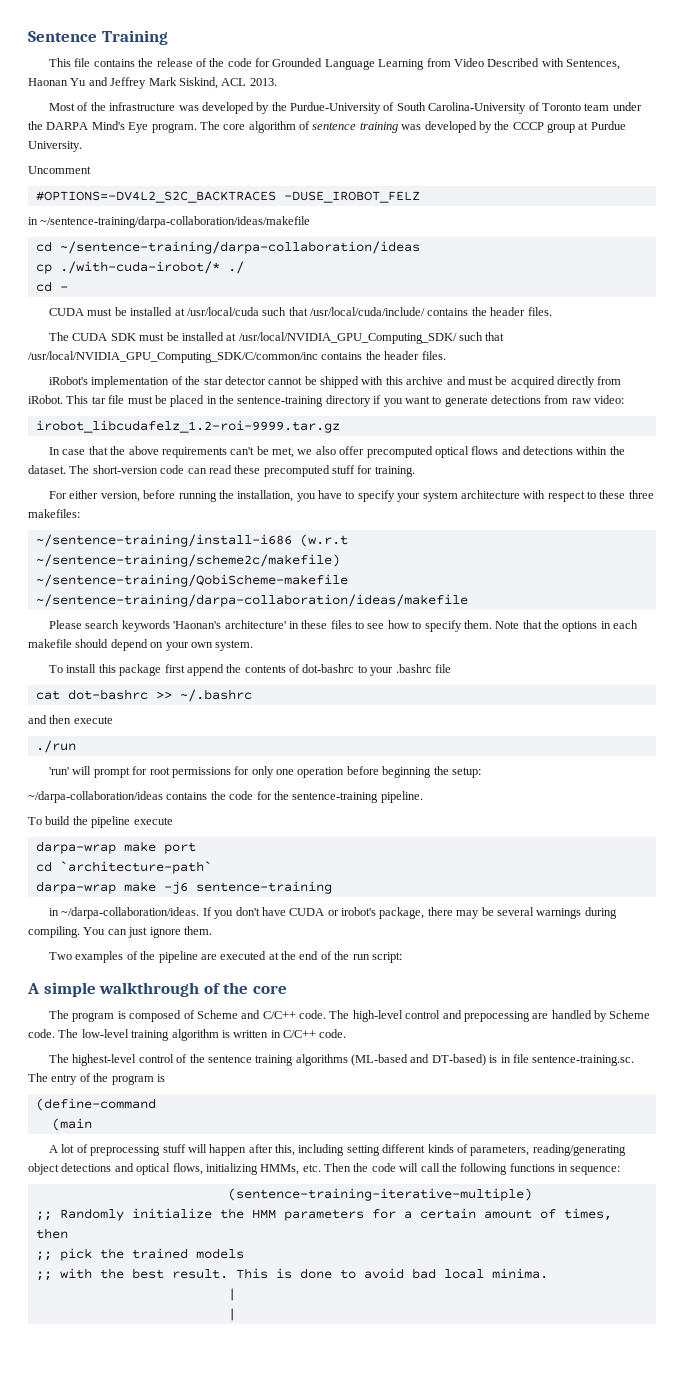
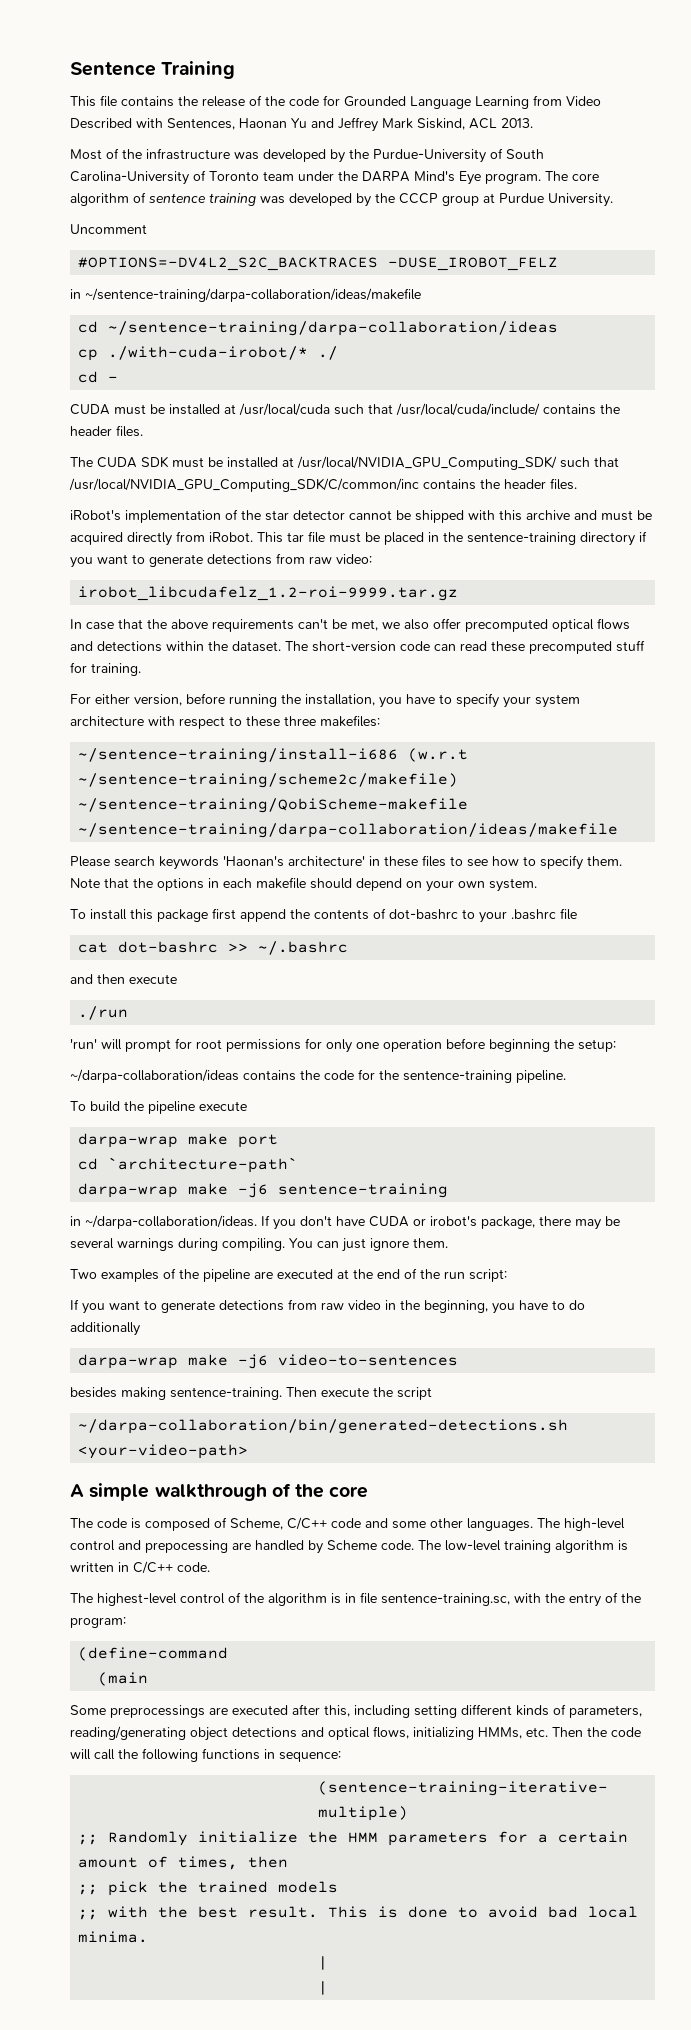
(402, 957) none -> [70,1299,585,1314] [70,1322,140,1336] [78,1354,459,1369] [70,1387,432,1400] [78,1419,569,1434] [78,1444,249,1459] // If you want to generate detections from raw video in the beginning, you have to do additionally // darpa-wrap make -j6 video-to-sentences // besides making sentence-training. Then execute the script // ~/darpa-collaboration/bin/generated-detections.sh <your-video-path>
[72,1012,115,1022] program -> [97,1518,127,1528] code
[196,1010,327,1019] Scheme and C/C++ code. -> [230,1517,533,1531] Scheme, C/C++ code and some other languages.
[207,1054,635,1066] [28,1073,48,1082] sentence training algorithms (ML-based and DT-based) is in file sentence-training.sc. The -> [268,1592,565,1606] algorithm is in file sentence-training.sc, with the
[111,1074,165,1085] program is -> [70,1617,126,1628] program:
[49,1144,247,1156] A lot of preprocessing stuff will happen -> [70,1705,288,1718] Some preprocessings are executed

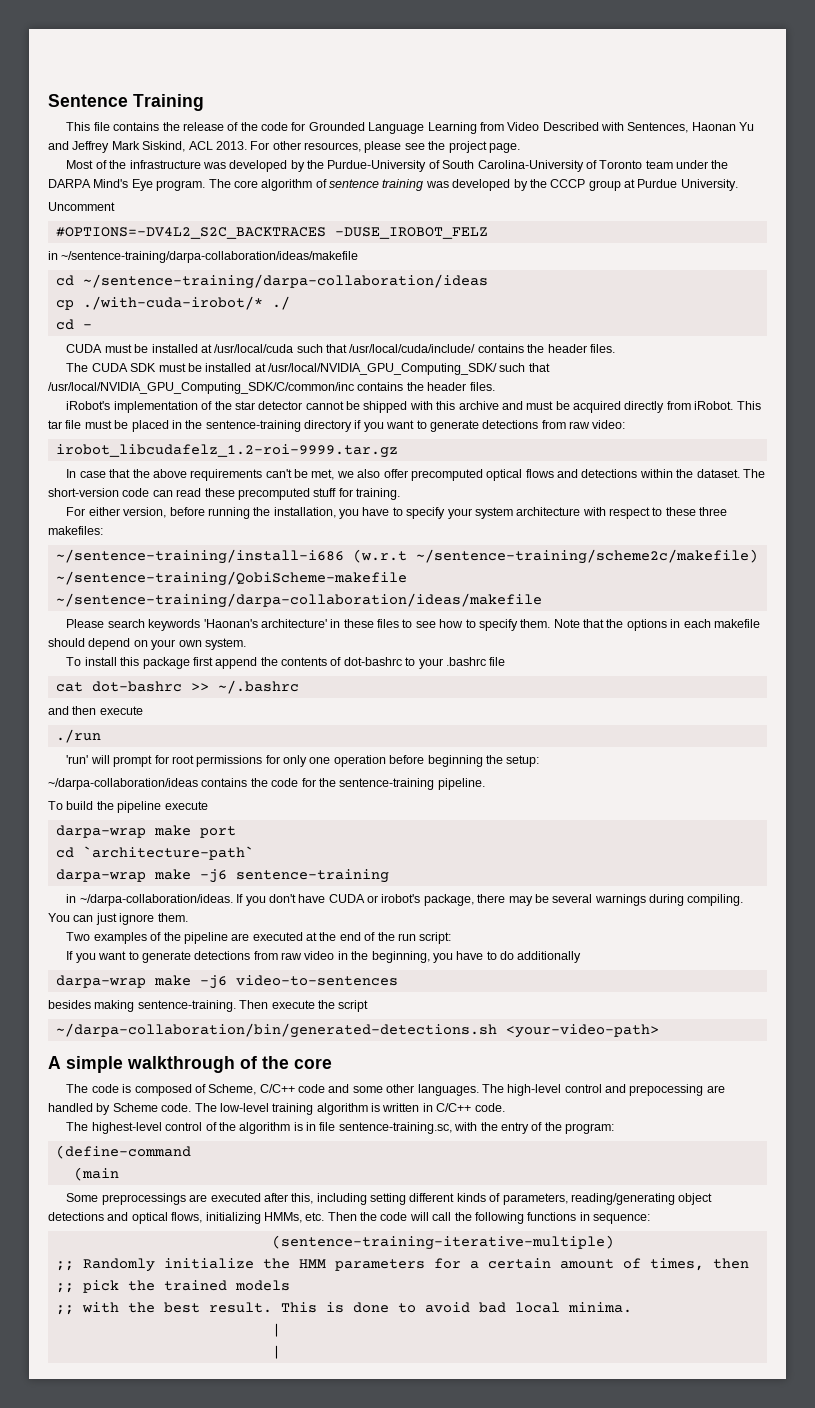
(533, 123) none -> [250,141,520,153] For other resources, please see the project page.

